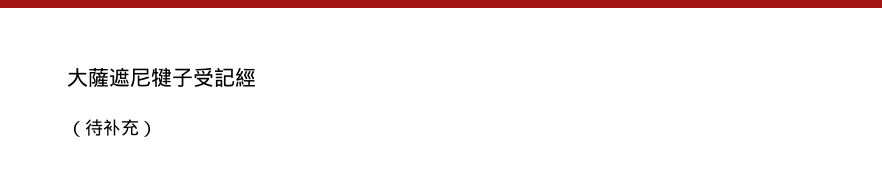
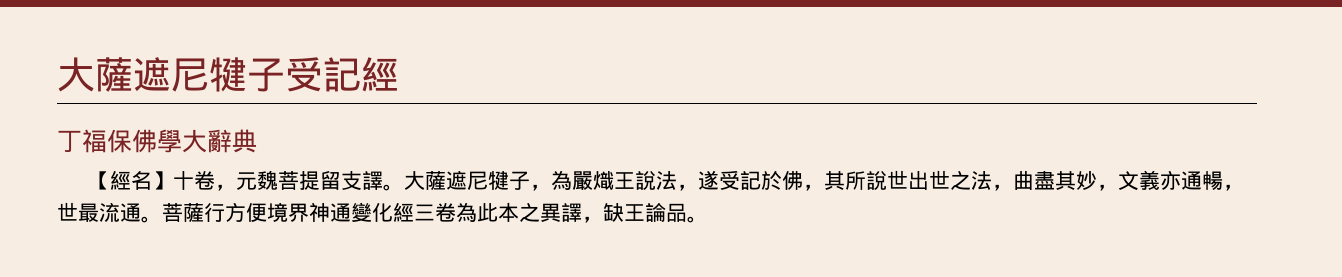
[67,119,157,137] （待补充） -> [57,129,257,153] [89,170,1245,191] [57,202,708,223] 丁福保佛學大辭典 // 【經名】十卷，元魏菩提留支譯。大薩遮尼犍子，為嚴熾王說法，遂受記於佛，其所說世出世之法，曲盡其妙，文義亦通暢，世最流通。菩薩行方便境界神通變化經三卷為此本之異譯，缺王論品。

